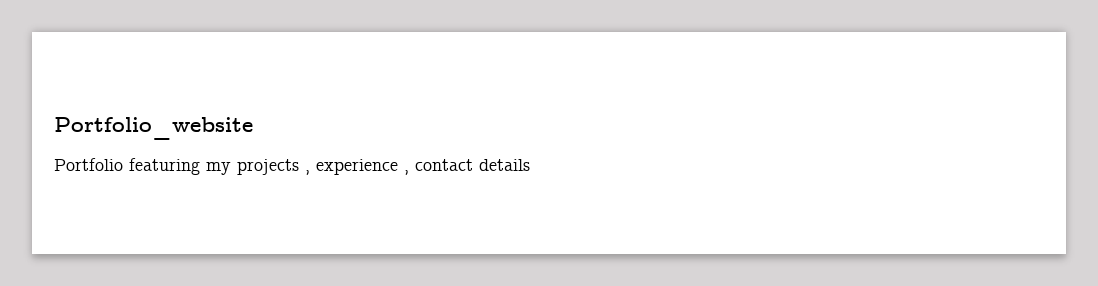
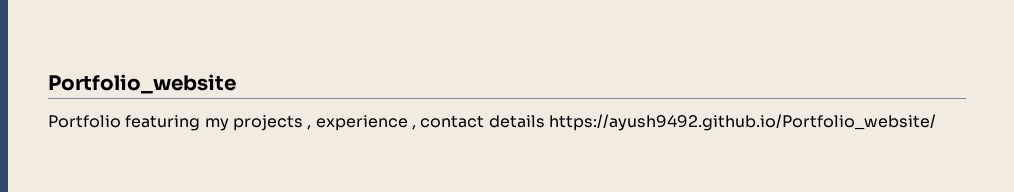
(530, 165) none -> [548,114,936,131] https://ayush9492.github.io/Portfolio_website/

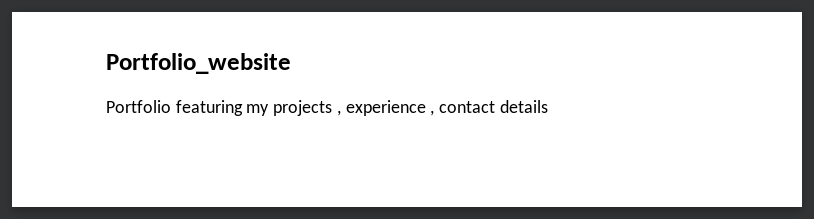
[548,114,936,131] https://ayush9492.github.io/Portfolio_website/ -> (548, 106) none

